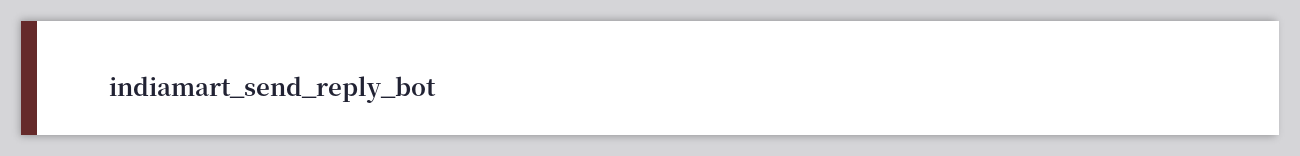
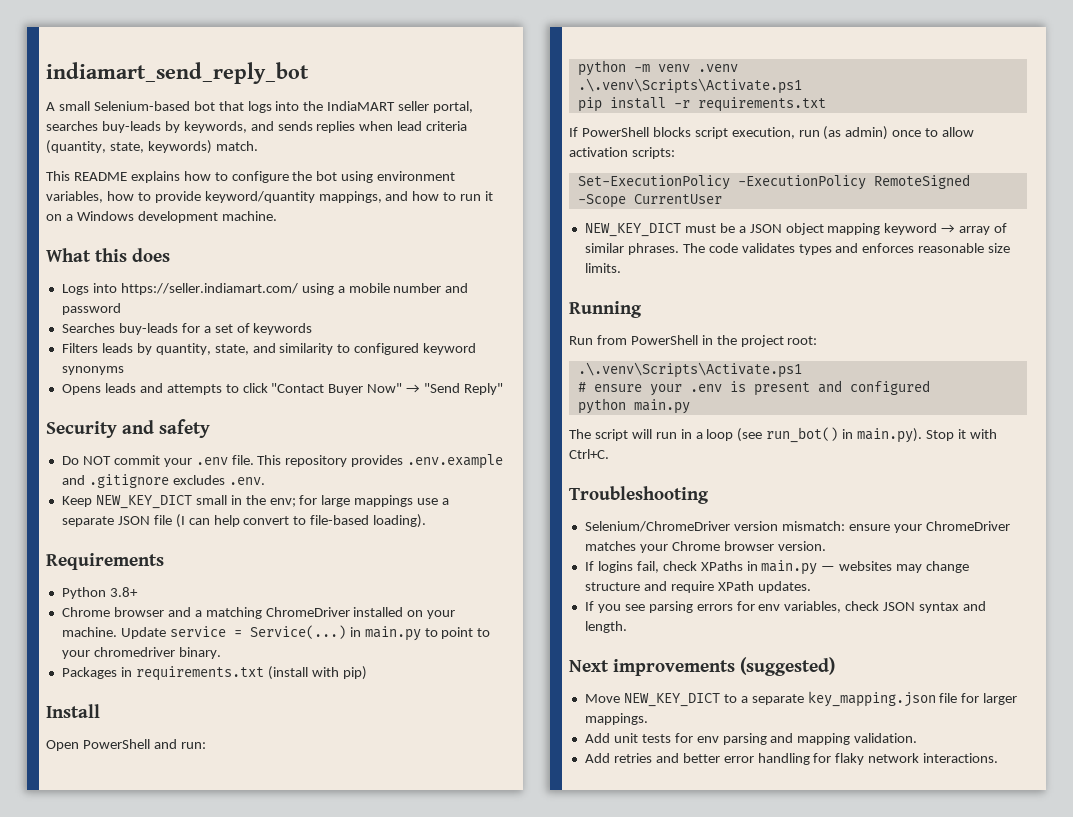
(436, 89) none -> [46,101,474,113] [46,121,468,133] [46,140,258,154] [46,171,456,183] [46,191,494,203] [46,211,277,223] [46,248,171,262] [61,283,469,295] [61,303,121,315] [61,323,313,335] [61,343,477,355] [61,366,124,375] [61,383,504,395] [46,419,211,438] [61,454,504,469] [61,474,265,488] [61,495,450,509] [61,514,427,528] [46,553,164,570] [61,587,138,599] [61,607,456,619] [61,625,491,641] [61,647,221,659] [61,666,367,681] [46,704,100,718] [46,739,206,751] [577,60,738,76] [577,78,802,94] [577,97,826,112] [569,126,975,140] [569,147,675,159] [577,174,970,190] [577,194,722,208] [584,223,1008,237] [584,243,1011,255] [584,263,621,273] [569,301,642,318] [569,335,818,347] [577,362,802,378] [577,380,930,396] [577,398,690,414] [569,427,997,443] [569,449,609,459] [569,486,709,504] [584,521,1010,533] [584,541,826,553] [584,560,970,575] [584,581,811,593] [584,601,987,613] [584,621,627,633] [569,657,836,676] [584,691,1018,707] [584,713,648,725] [584,733,918,745] [584,753,999,765] // A small Selenium-based bot that logs into the IndiaMART seller portal, searches buy-leads by keywords, and sends replies when lead criteria (quantity, state, keywords) match. // This README explains how to configure the bot using environment variables, how to provide keyword/quantity mappings, and how to run it on a Windows development machine. // What this does // Logs into https://seller.indiamart.com/ using a mobile number and password // Searches buy-leads for a set of keywords // Filters leads by quantity, state, and similarity to configured keyword synonyms // Opens leads and attempts to click "Contact Buyer Now" → "Send Reply" // Security and safety // Do NOT commit your .env file. This repository provides .env.example and .gitignore excludes .env. // Keep NEW_KEY_DICT small in the env; for large mappings use a separate JSON file (I can help convert to file-based loading). // Requirements // Python 3.8+ // Chrome browser and a matching ChromeDriver installed on your machine. Update service = Service(...) in main.py to point to your chromedriver binary. // Packages in requirements.txt (install with pip) // Install // Open PowerShell and run: // python -m venv .venv // .\.venv\Scripts\Activate.ps1 // pip install -r requirements.txt // If PowerShell blocks script execution, run (as admin) once to allow activation scripts: // Set-ExecutionPolicy -ExecutionPolicy RemoteSigned -Scope CurrentUser // NEW_KEY_DICT must be a JSON object mapping keyword → array of similar phrases. The code validates types and enforces reasonable size limits. // Running // Run from PowerShell in the project root: // .\.venv\Scripts\Activate.ps1 // # ensure your .env is present and configured // python main.py // The script will run in a loop (see run_bot() in main.py). Stop it with Ctrl+C. // Troubleshooting // Selenium/ChromeDriver version mismatch: ensure your ChromeDriver matches your Chrome browser version. // If logins fail, check XPaths in main.py — websites may change structure and require XPath updates. // If you see parsing errors for env variables, check JSON syntax and length. // Next improvements (suggested) // Move NEW_KEY_DICT to a separate key_mapping.json file for larger mappings. // Add unit tests for env parsing and mapping validation. // Add retries and better error handling for flaky network interactions.

